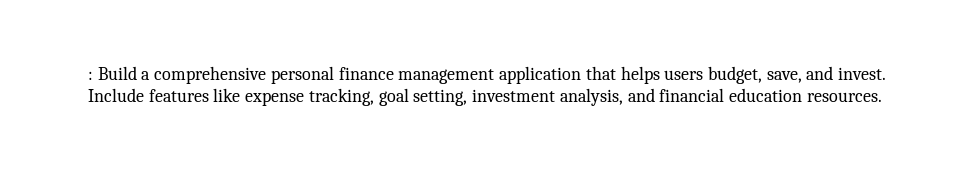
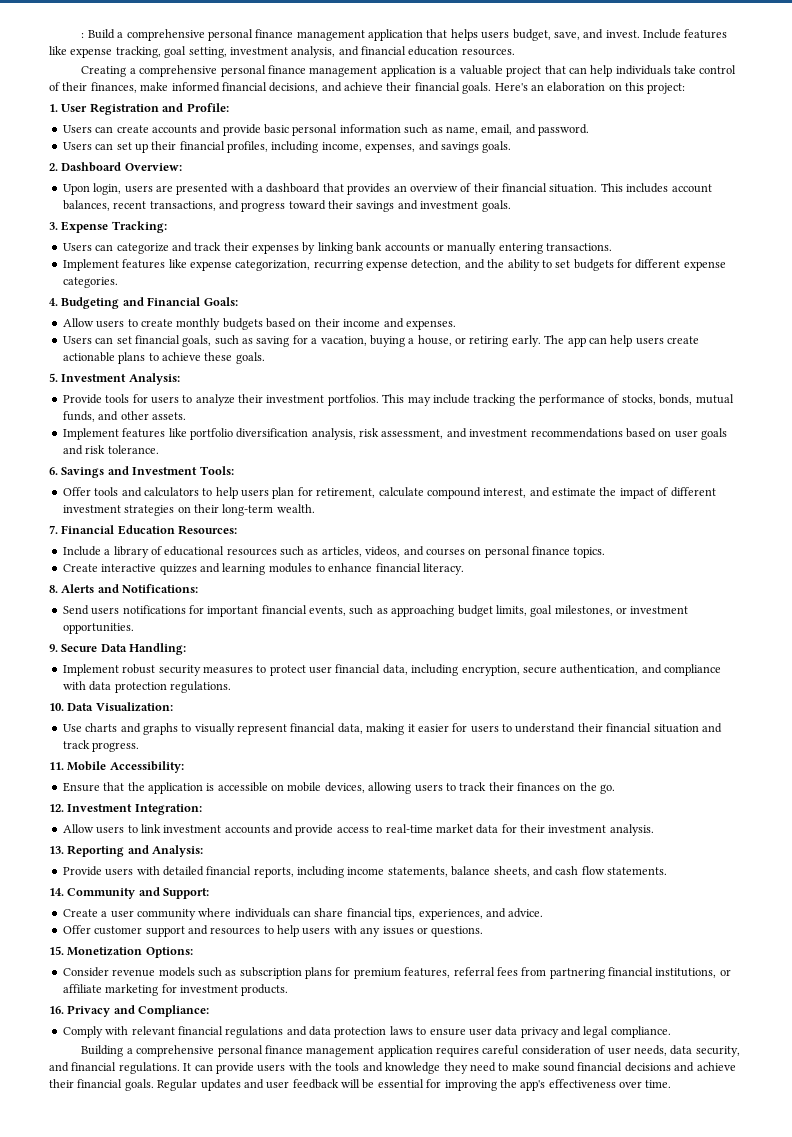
(882, 97) none -> [81,65,737,77] [49,82,686,94] [49,103,229,115] [62,124,589,136] [62,141,512,153] [49,162,182,172] [62,183,712,195] [62,200,511,212] [49,221,167,233] [62,242,612,254] [62,259,726,271] [62,277,118,288] [49,297,238,309] [62,318,456,330] [62,335,699,347] [62,352,265,364] [49,373,180,385] [62,394,734,406] [62,411,186,422] [62,428,727,440] [62,445,159,455] [49,466,234,478] [62,487,716,499] [62,504,315,516] [49,525,238,535] [62,546,606,558] [62,563,465,575] [49,584,199,593] [62,605,689,617] [62,623,134,634] [49,643,187,655] [62,664,721,676] [62,681,231,693] [49,702,173,712] [62,723,722,735] [62,740,140,752] [49,761,184,773] [62,782,616,794] [49,804,202,815] [62,824,654,836] [49,845,204,857] [62,866,667,878] [49,887,210,899] [62,908,544,920] [62,925,484,937] [49,946,193,958] [62,967,731,979] [62,984,289,996] [49,1005,210,1017] [62,1026,671,1038] [81,1045,740,1057] [49,1062,736,1074] [49,1079,672,1091] // Creating a comprehensive personal finance management application is a valuable project that can help individuals take control of their finances, make informed financial decisions, and achieve their financial goals. Here's an elaboration on this project: // 1. User Registration and Profile: // Users can create accounts and provide basic personal information such as name, email, and password. // Users can set up their financial profiles, including income, expenses, and savings goals. // 2. Dashboard Overview: // Upon login, users are presented with a dashboard that provides an overview of their financial situation. This includes account balances, recent transactions, and progress toward their savings and investment goals. // 3. Expense Tracking: // Users can categorize and track their expenses by linking bank accounts or manually entering transactions. // Implement features like expense categorization, recurring expense detection, and the ability to set budgets for different expense categories. // 4. Budgeting and Financial Goals: // Allow users to create monthly budgets based on their income and expenses. // Users can set financial goals, such as saving for a vacation, buying a house, or retiring early. The app can help users create actionable plans to achieve these goals. // 5. Investment Analysis: // Provide tools for users to analyze their investment portfolios. This may include tracking the performance of stocks, bonds, mutual funds, and other assets. // Implement features like portfolio diversification analysis, risk assessment, and investment recommendations based on user goals and risk tolerance. // 6. Savings and Investment Tools: // Offer tools and calculators to help users plan for retirement, calculate compound interest, and estimate the impact of different investment strategies on their long-term wealth. // 7. Financial Education Resources: // Include a library of educational resources such as articles, videos, and courses on personal finance topics. // Create interactive quizzes and learning modules to enhance financial literacy. // 8. Alerts and Notifications: // Send users notifications for important financial events, such as approaching budget limits, goal milestones, or investment opportunities. // 9. Secure Data Handling: // Implement robust security measures to protect user financial data, including encryption, secure authentication, and compliance with data protection regulations. // 10. Data Visualization: // Use charts and graphs to visually represent financial data, making it easier for users to understand their financial situation and track progress. // 11. Mobile Accessibility: // Ensure that the application is accessible on mobile devices, allowing users to track their finances on the go. // 12. Investment Integration: // Allow users to link investment accounts and provide access to real-time market data for their investment analysis. // 13. Reporting and Analysis: // Provide users with detailed financial reports, including income statements, balance sheets, and cash flow statements. // 14. Community and Support: // Create a user community where individuals can share financial tips, experiences, and advice. // Offer customer support and resources to help users with any issues or questions. // 15. Monetization Options: // Consider revenue models such as subscription plans for premium features, referral fees from partnering financial institutions, or affiliate marketing for investment products. // 16. Privacy and Compliance: // Comply with relevant financial regulations and data protection laws to ensure user data privacy and legal compliance. // Building a comprehensive personal finance management application requires careful consideration of user needs, data security, and financial regulations. It can provide users with the tools and knowledge they need to make sound financial decisions and achieve their financial goals. Regular updates and user feedback will be essential for improving the app's effectiveness over time.

